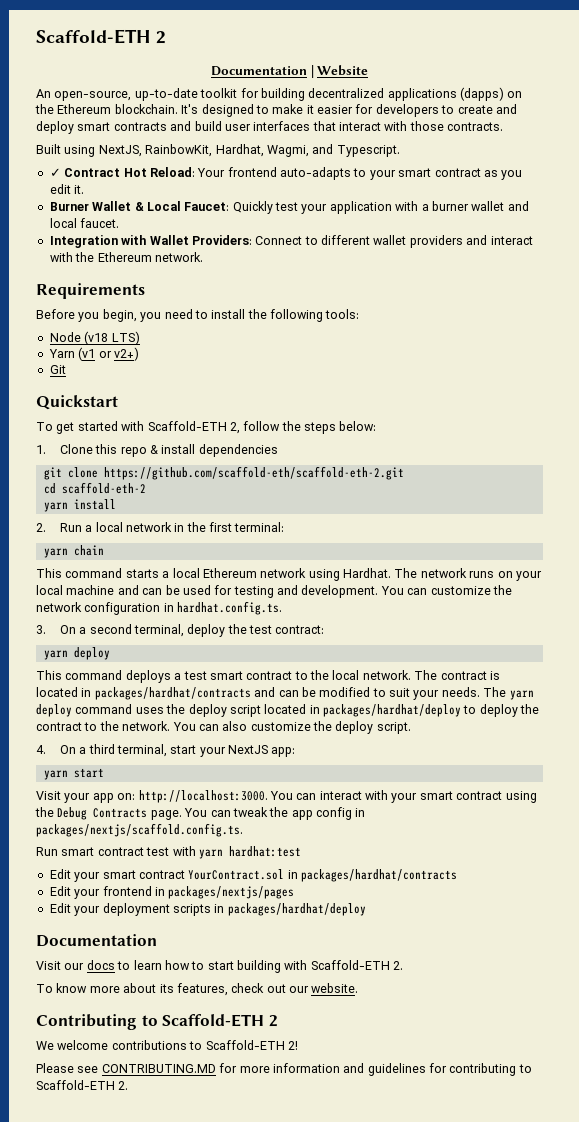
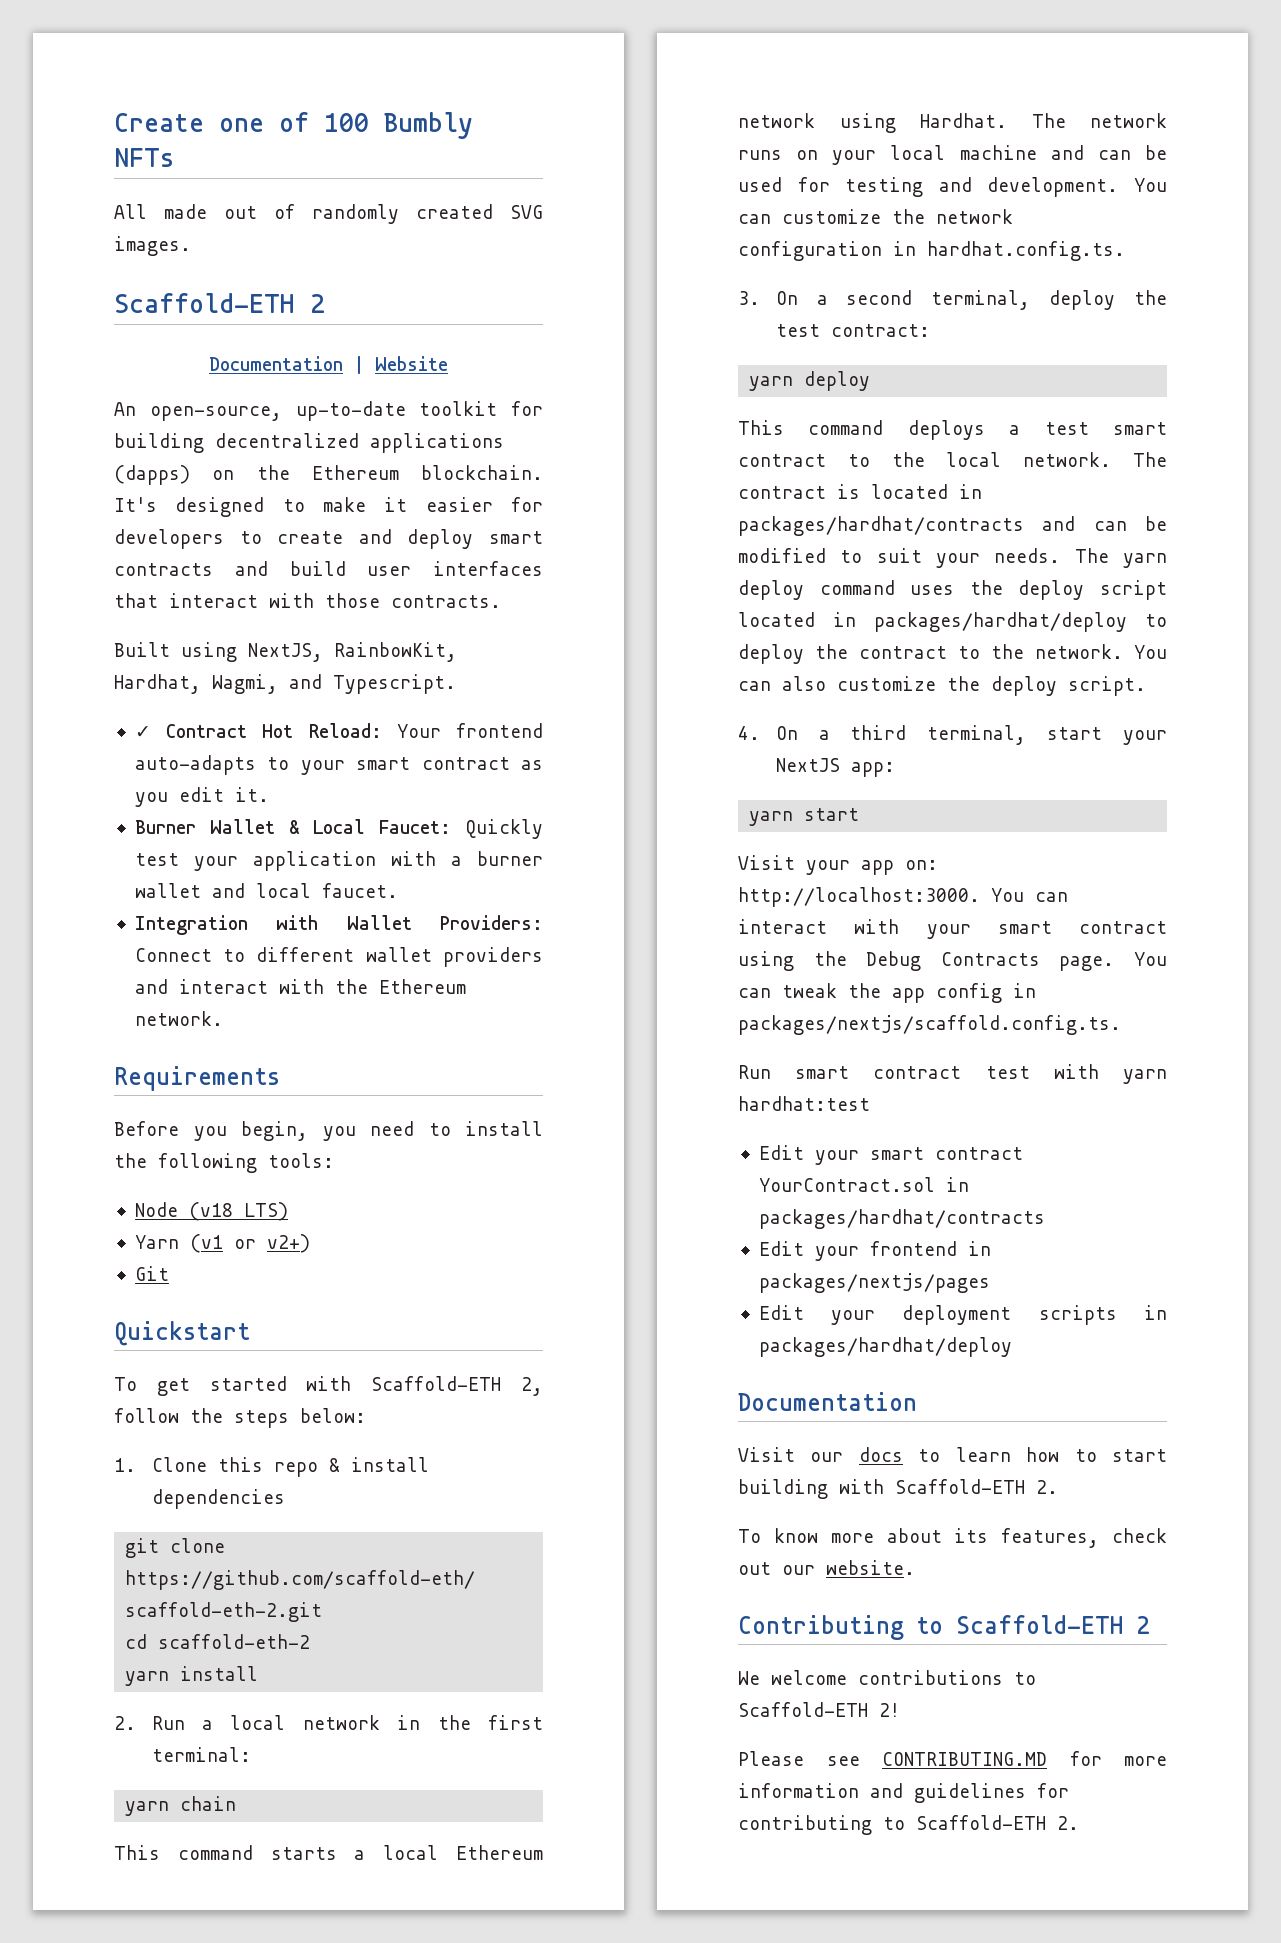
(36, 36) none -> [114,112,473,139] [114,148,174,167] [114,204,543,224] [114,236,191,256] Create one of 100 Bumbly NFTs // All made out of randomly created SVG images. //

